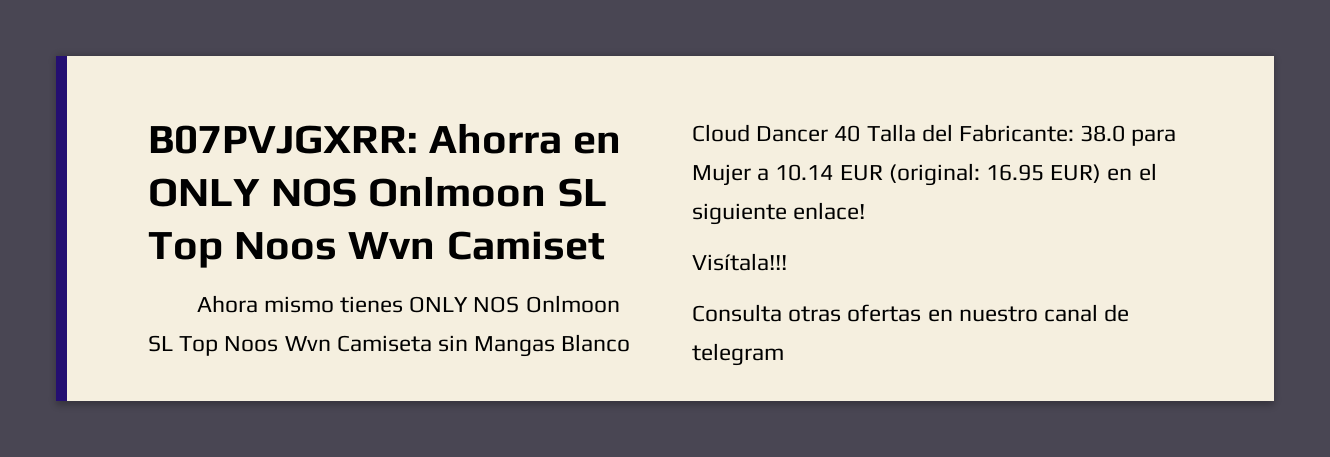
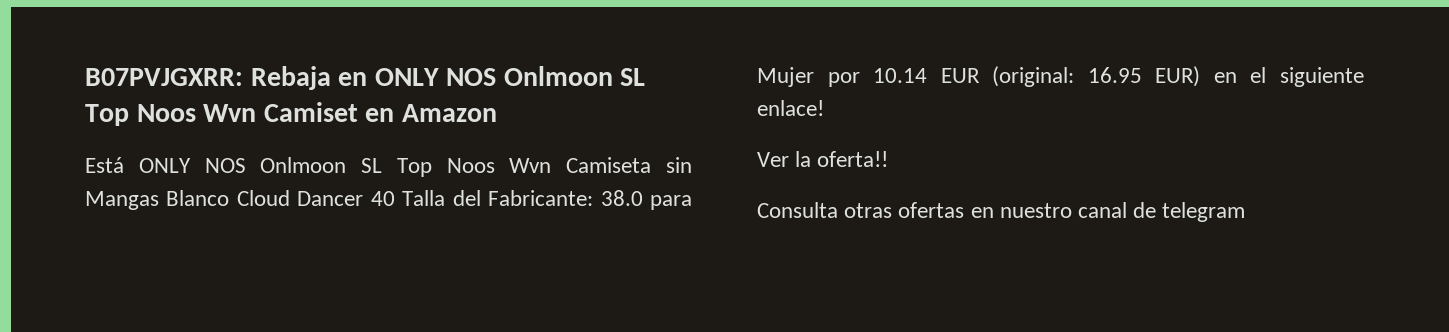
[429,123,563,154] Ahorra -> [250,66,331,90] Rebaja
[196,295,403,313] // Ahora mismo tienes -> [365,104,497,122] [85,157,124,173] en Amazon // Está
[757,168,770,181] a -> [827,72,860,87] por
[692,253,787,271] Visítala!!! -> [757,151,889,167] Ver la oferta!!

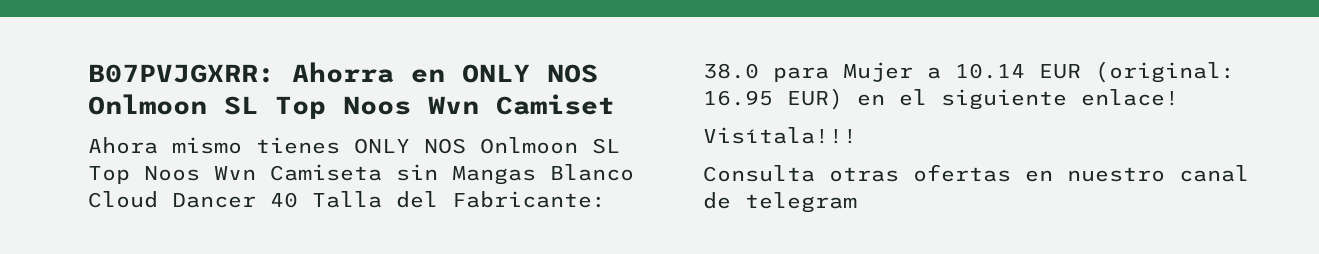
[250,66,331,90] Rebaja -> [292,62,394,83] Ahorra
[365,104,497,122] [85,157,124,173] en Amazon // Está -> [88,137,340,154] // Ahora mismo tienes
[827,72,860,87] por -> [927,67,941,79] a
[757,151,889,167] Ver la oferta!! -> [703,127,857,144] Visítala!!!

